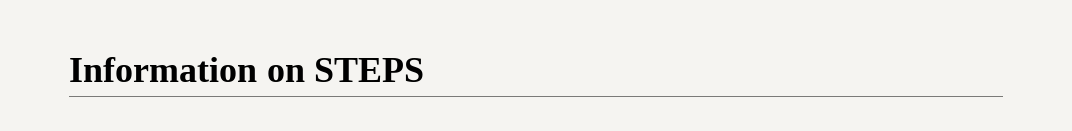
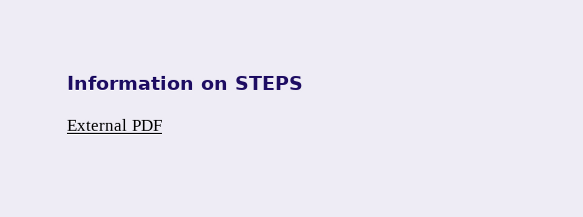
(425, 70) none -> [66,118,162,131] // External PDF

